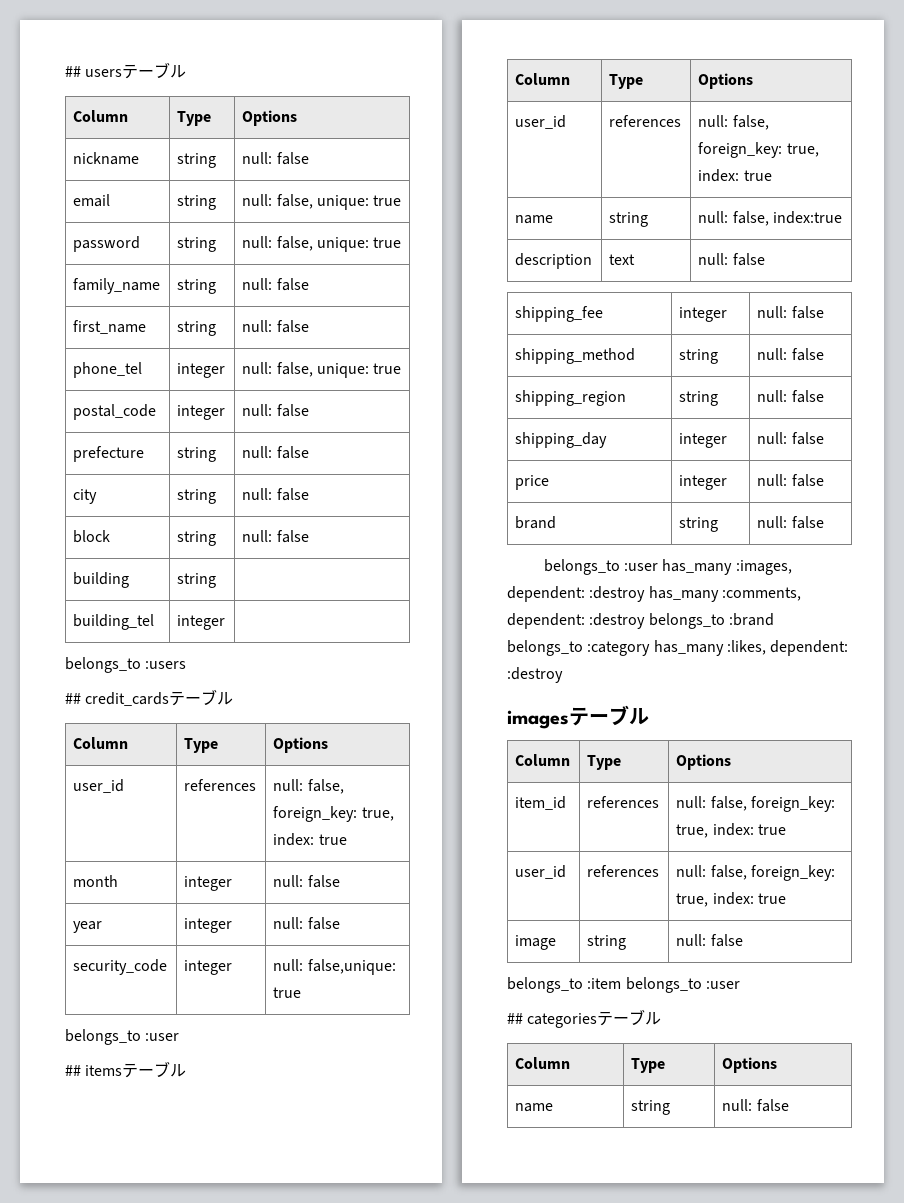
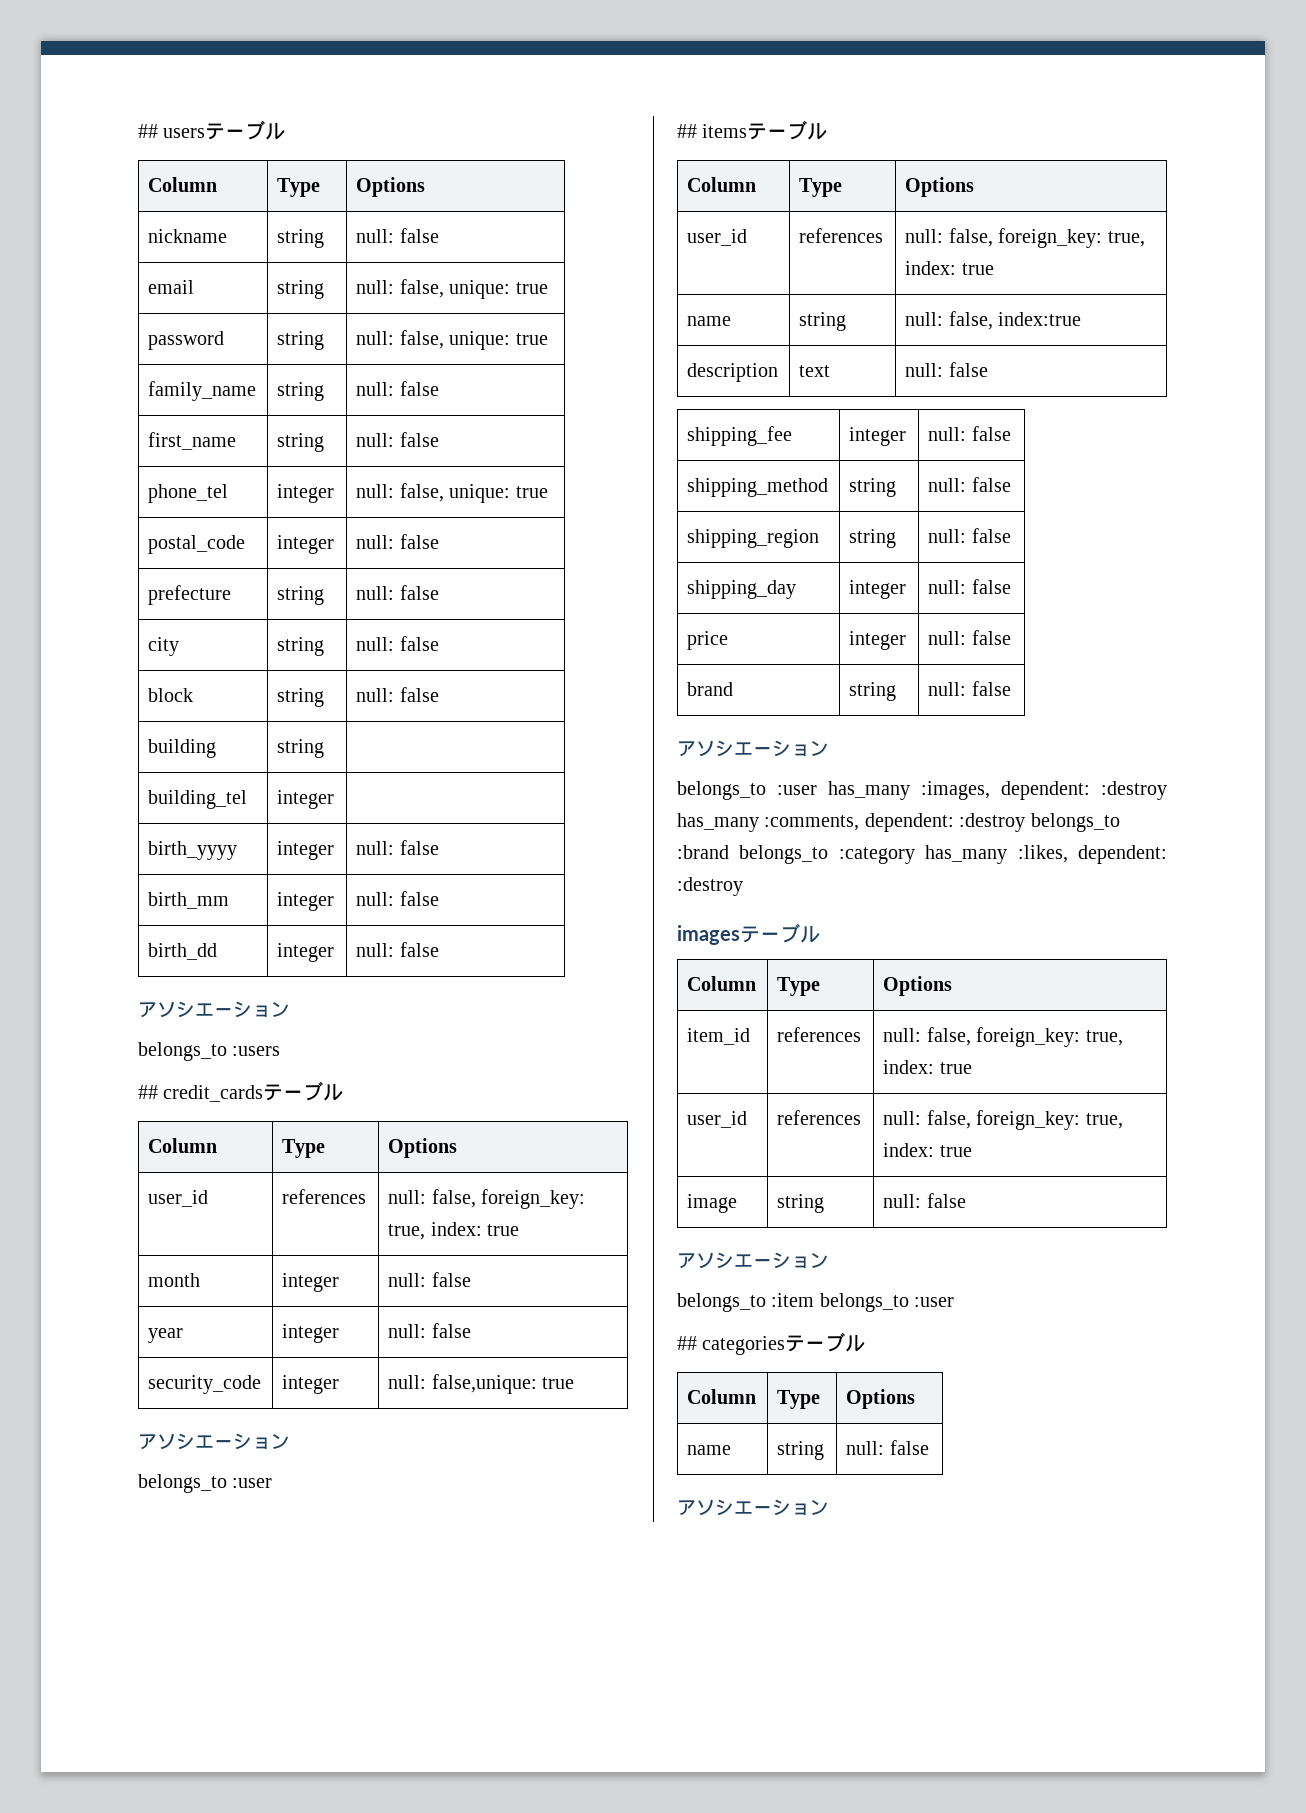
(226, 622) none -> [148,841,238,860] [277,841,335,860] [356,840,439,855] [148,892,230,909] [277,892,335,911] [356,891,439,906] [148,943,218,960] [277,943,335,962] [356,942,439,957] [138,1001,290,1018] // birth_yyyy | integer | null: false // birth_mm | integer | null: false // birth_dd | integer | null: false // アソシエーション
(302, 992) none -> [138,1433,290,1450] // アソシエーション
(824, 522) none -> [677,740,829,757] // アソシエーション
(743, 940) none -> [677,1252,829,1269] // アソシエーション
(789, 1105) none -> [677,1499,829,1516] // アソシエーション

